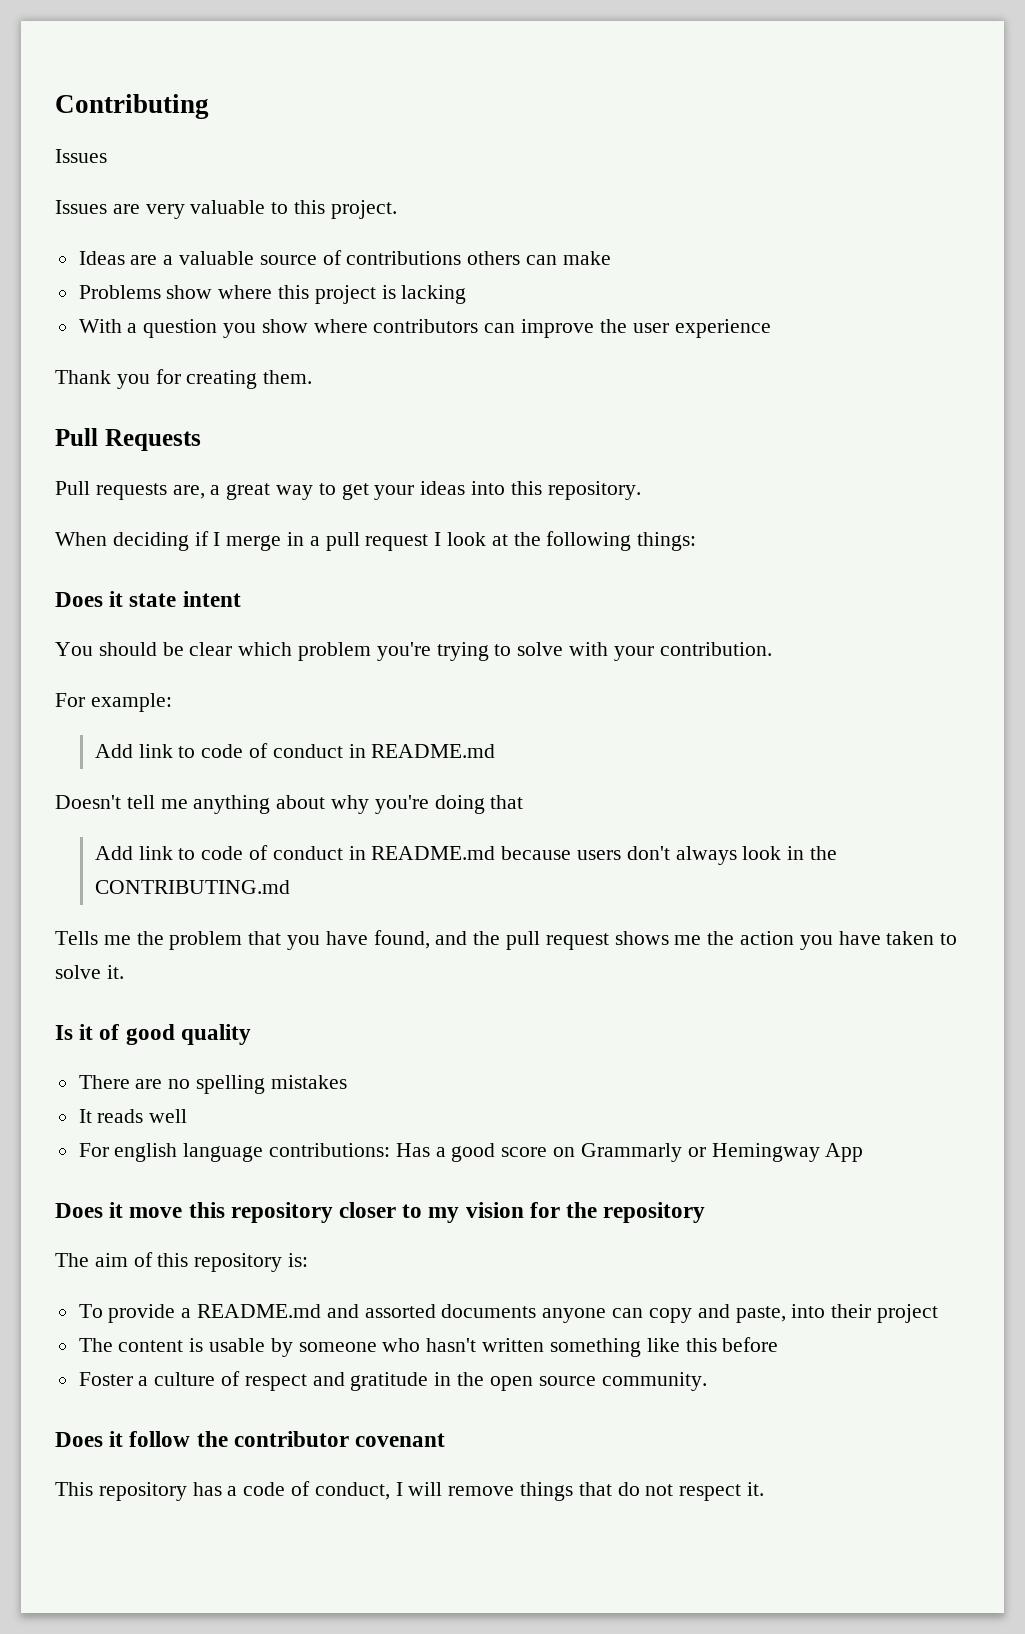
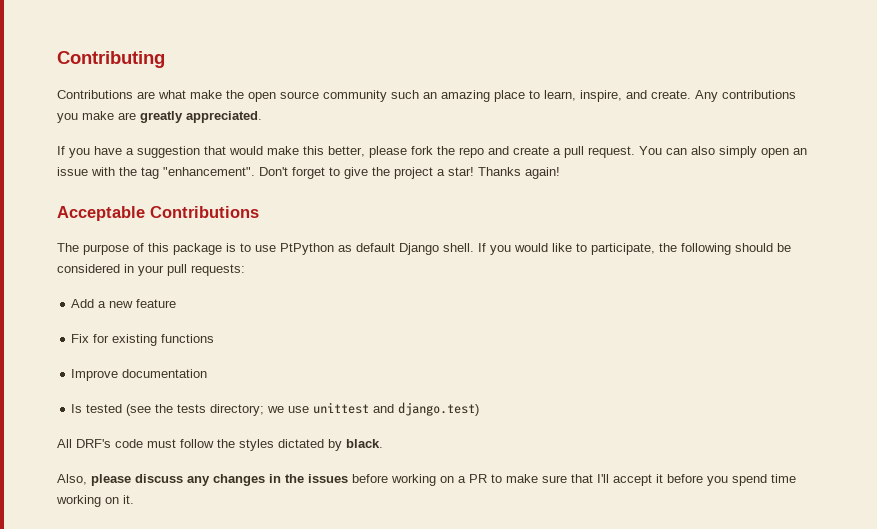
[55,149,107,163] [55,200,397,219] [78,250,611,265] [78,285,467,304] [78,319,771,338] [55,369,313,389] [55,428,201,451] [55,481,641,500] [55,531,697,551] [55,591,241,607] [55,642,772,661] [55,693,172,712] [94,743,496,758] [55,795,524,814] [94,845,838,865] [94,880,290,894] [55,930,958,950] [55,965,124,979] [55,1024,251,1045] [78,1075,347,1094] [78,1109,188,1123] [78,1143,864,1162] [55,1202,706,1223] [55,1252,309,1272] [78,1304,938,1323] [78,1337,779,1357] [78,1371,707,1391] [55,1431,446,1447] [55,1481,742,1501] Issues // Issues are very valuable to this project. // Ideas are a valuable source of contributions others can make // Problems show where this project is lacking // With a question you show where contributors can improve the user experience // Thank you for creating them. // Pull Requests // Pull requests are, a great way to get your ideas into this repository. // When deciding if I merge in a pull request I look at the following things: // Does it state intent // You should be clear which problem you're trying to solve with your contribution. // For example: // Add link to code of conduct in README.md // Doesn't tell me anything about why you're doing that // Add link to code of conduct in README.md because users don't always look in the CONTRIBUTING.md // Tells me the problem that you have found, and the pull request shows me the action you have taken to solve it. // Is it of good quality // There are no spelling mistakes // It reads well // For english language contributions: Has a good score on Grammarly or Hemingway App // Does it move this repository closer to my vision for the repository // The aim of this repository is: // To provide a README.md and assorted documents anyone can copy and paste, into their project // The content is usable by someone who hasn't written something like this before // Foster a culture of respect and gratitude in the open source community. // Does it follow the contributor covenant // This repository has a code of conduct, I will remove things that do not respect -> [57,90,796,102] [57,111,262,123] [57,146,807,158] [57,167,560,179] [57,206,259,221] [57,243,791,255] [57,264,245,276] [71,299,177,308] [71,334,215,346] [71,369,208,381] [71,402,480,416] [57,439,383,451] [57,474,796,486] [56,495,119,507] Contributions are what make the open source community such an amazing place to learn, inspire, and create. Any contributions you make are greatly appreciated. // If you have a suggestion that would make this better, please fork the repo and create a pull request. You can also simply open an issue with the tag "enhancement". Don't forget to give the project a star! Thanks again! // Acceptable Contributions // The purpose of this package is to use PtPython as default Django shell. If you would like to participate, the following should be considered in your pull requests: // Add a new feature // Fix for existing functions // Improve documentation // Is tested (see the tests directory; we use unittest and django.test) // All DRF's code must follow the styles dictated by black. // Also, please discuss any changes in the issues before working on a PR to make sure that I'll accept it before you spend time working on

